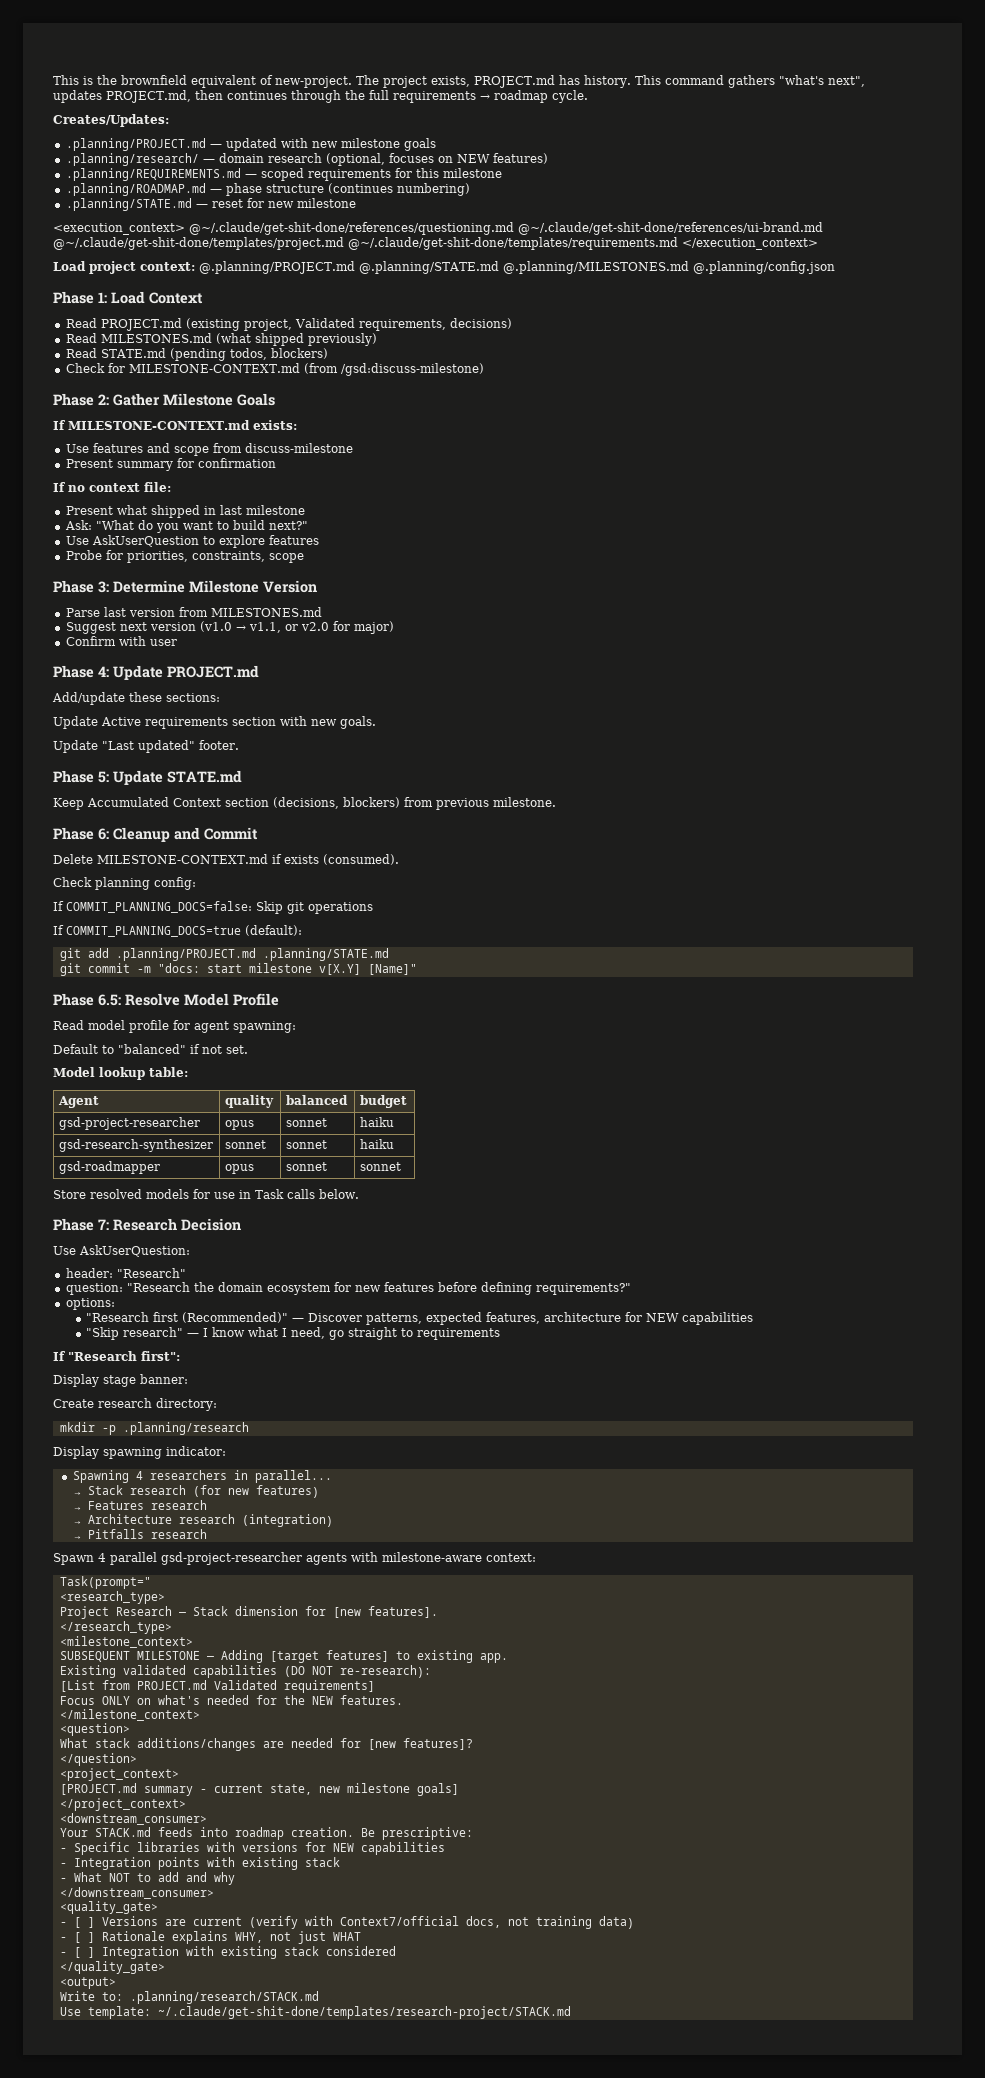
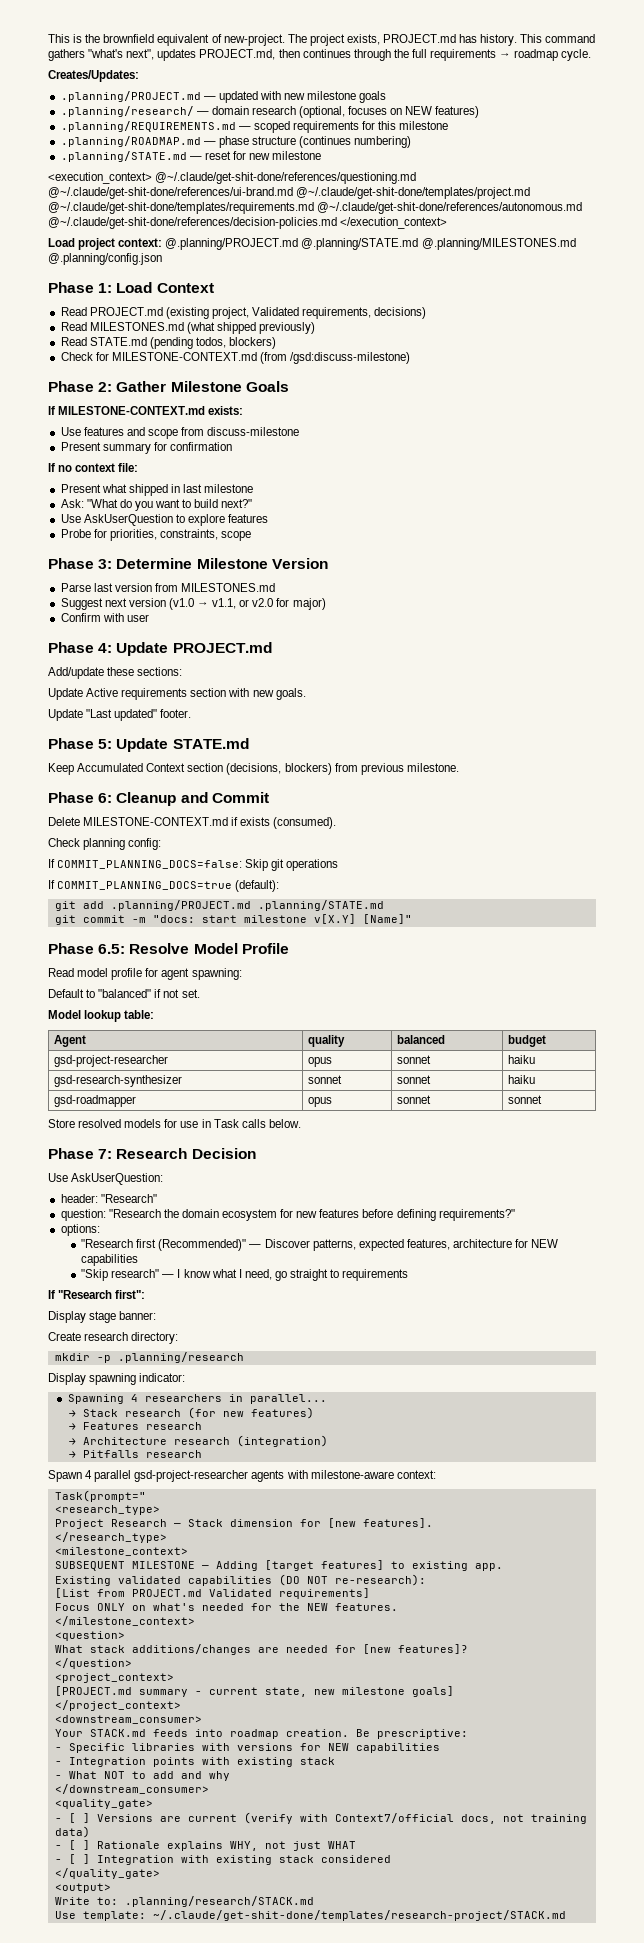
(678, 243) none -> [317,202,583,214] [48,217,337,229] @~/.claude/get-shit-done/references/autonomous.md @~/.claude/get-shit-done/references/decision-policies.md

